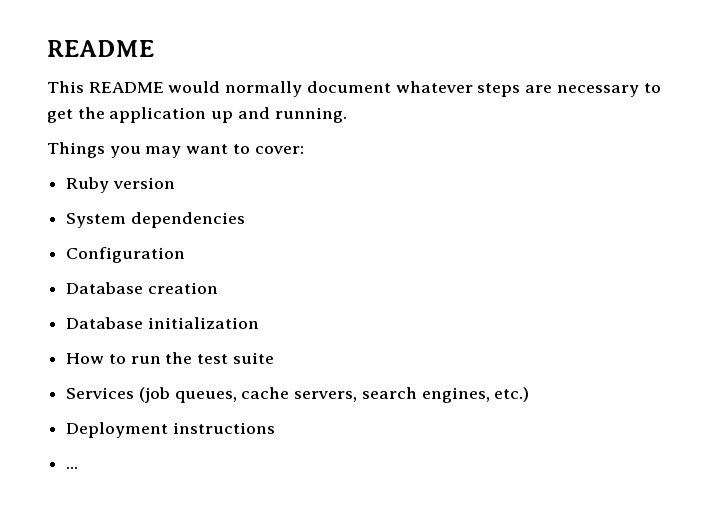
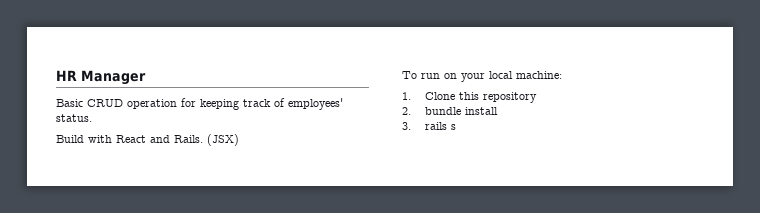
[47,40,154,57] [47,81,661,97] [47,107,347,123] [47,142,304,158] [66,177,175,193] [66,212,245,228] [66,247,186,263] [66,282,218,294] [66,317,259,329] [66,352,274,364] [66,387,530,403] [66,422,275,438] [66,466,79,469] README // This README would normally document whatever steps are necessary to get the application up and running. // Things you may want to cover: // Ruby version // System dependencies // Configuration // Database creation // Database initialization // How to run the test suite // Services (job queues, cache servers, search engines, etc.) // Deployment instructions // ... -> [56,70,146,85] [56,98,343,110] [56,114,92,122] [56,134,239,146] [402,71,562,82] [402,92,537,103] [402,107,498,115] [402,122,456,130] HR Manager // Basic CRUD operation for keeping track of employees' status. // Build with React and Rails. (JSX) // To run on your local machine: // 1. Clone this repository // 2. bundle install // 3. rails s

